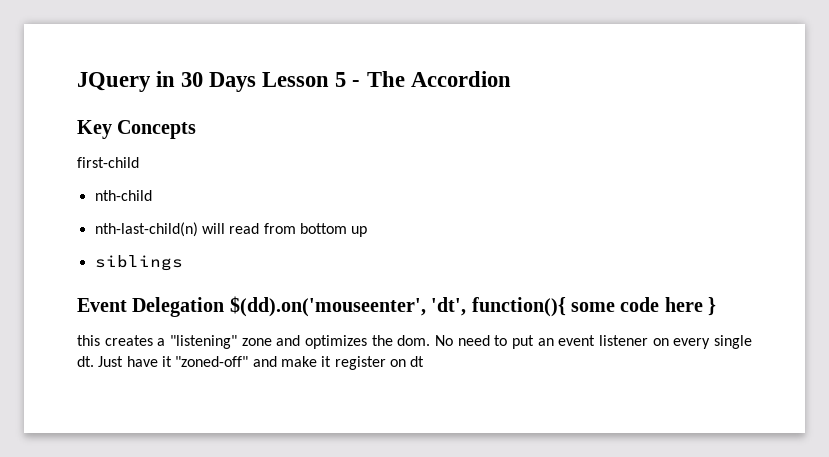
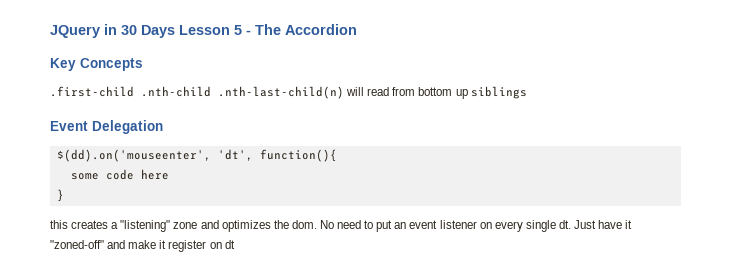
[77,157,139,168] [94,190,152,201] [94,222,198,237] first-child // nth-child // nth-last-child(n) -> [50,86,344,99] .first-child .nth-child .nth-last-child(n)
(368, 231) // -> (468, 94) none
(225, 307) none -> (163, 127) //
(566, 307) none -> (337, 155) //
(703, 304) none -> (169, 174) //

